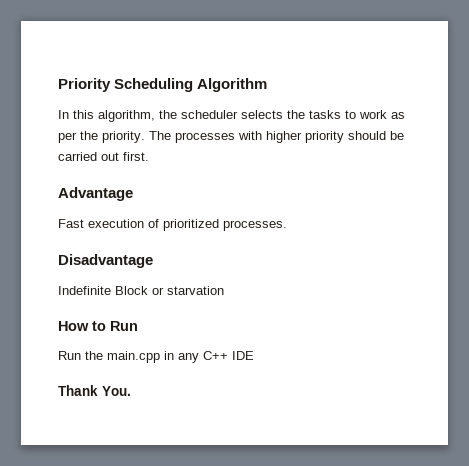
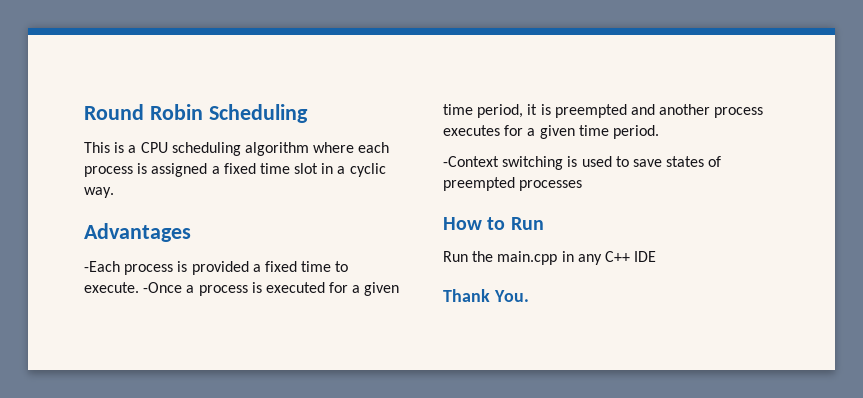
[58,78,111,92] Priority -> [84,104,203,120] Round Robin
[197,78,268,92] [58,110,405,122] [58,131,404,143] [58,152,149,161] [58,187,133,201] [58,219,287,231] [58,254,153,268] [58,286,224,295] Algorithm // In this algorithm, the scheduler selects the tasks to work as per the priority. The processes with higher priority should be carried out first. // Advantage // Fast execution of prioritized processes. // Disadvantage // Indefinite Block or starvation -> [84,142,390,156] [84,163,386,177] [84,187,114,198] [84,223,191,242] [84,261,349,275] [84,282,400,296] [443,104,764,118] [443,125,659,139] [443,156,722,170] [443,177,583,191] // This is a CPU scheduling algorithm where each process is assigned a fixed time slot in a cyclic way. // Advantages // -Each process is provided a fixed time to execute. -Once a process is executed for a given time period, it is preempted and another process executes for a given time period. // -Context switching is used to save states of preempted processes

